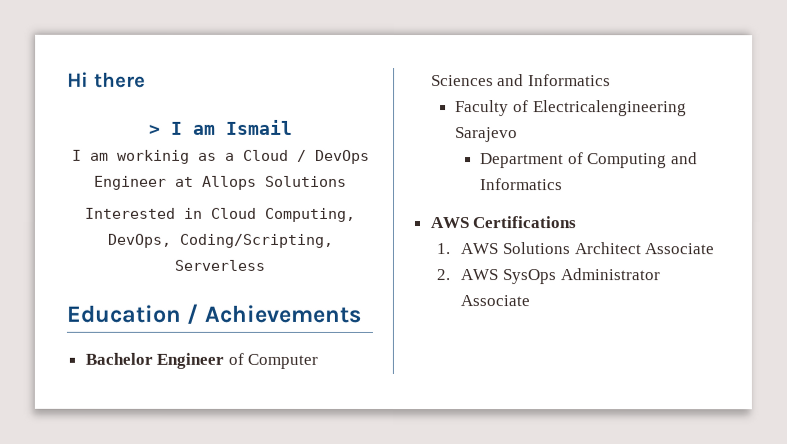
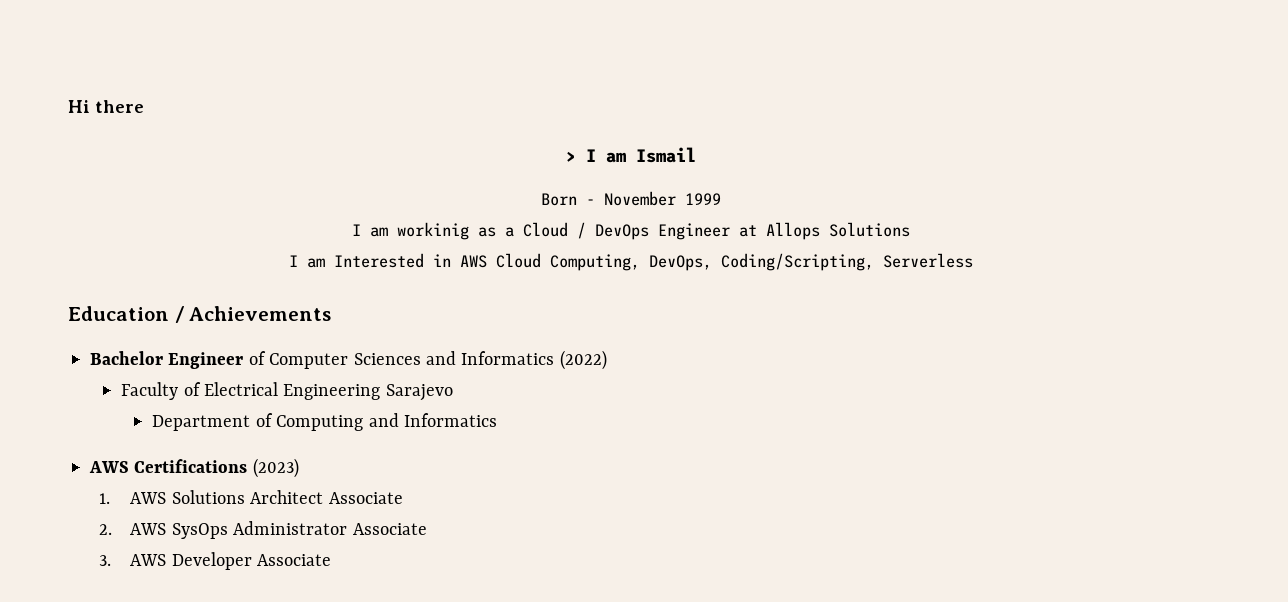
(293, 127) none -> [540,191,721,206] // Born - November 1999
(347, 181) none -> [288,255,325,268] I am
(203, 213) none -> [459,255,487,268] AWS
(611, 80) none -> [559,350,607,370] (2022)
[532,100,687,117] Electricalengineering -> [203,382,381,400] Electrical Engineering
(578, 222) none -> [252,458,299,478] (2023)
(531, 301) none -> [99,552,332,570] // 3. AWS Developer Associate

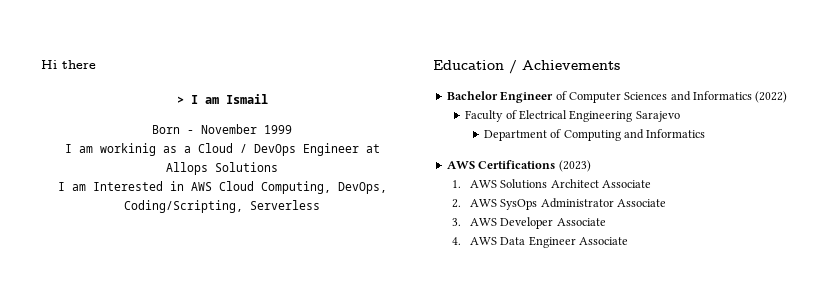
(332, 560) none -> [451,236,629,248] // 4. AWS Data Engineer Associate

